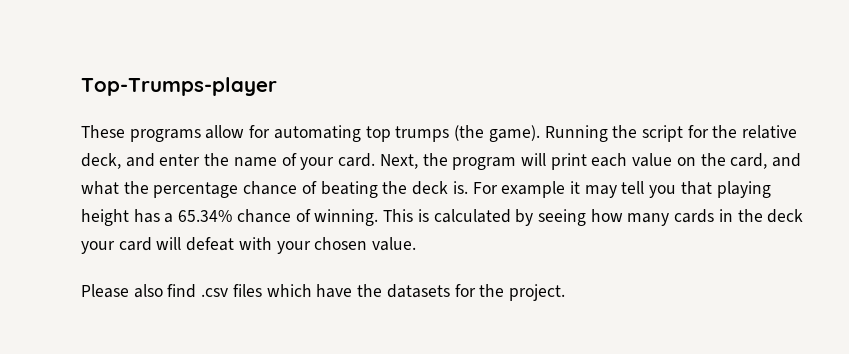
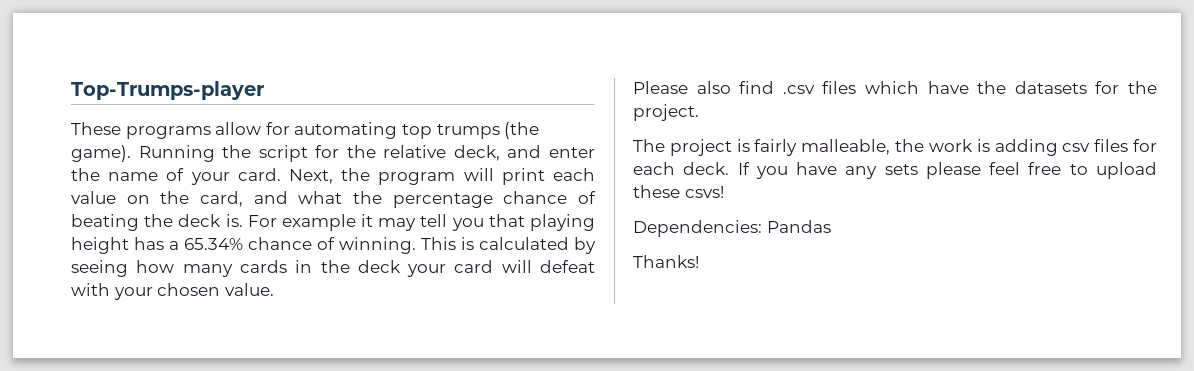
(565, 292) none -> [633,139,1157,156] [633,162,1157,179] [633,185,724,198] [633,220,831,237] [633,255,699,268] // The project is fairly malleable, the work is adding csv files for each deck. If you have any sets please feel free to upload these csvs! // Dependencies: Pandas // Thanks!

